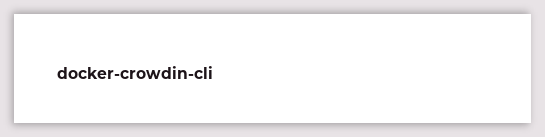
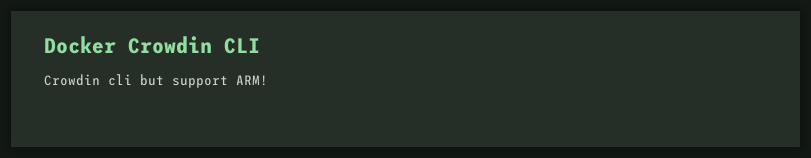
[57,66,213,79] docker-crowdin-cli -> [44,36,260,54] [44,74,268,88] Docker Crowdin CLI // Crowdin cli but support ARM!

